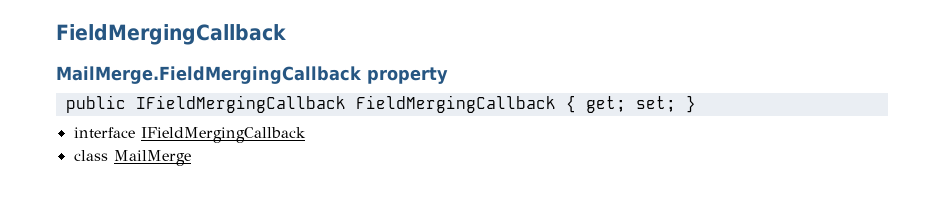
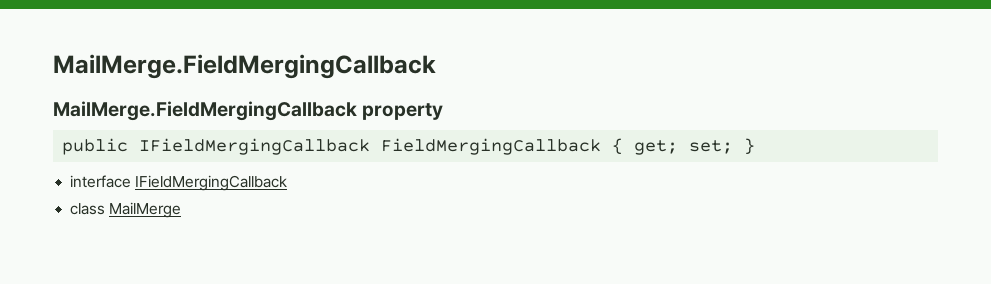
[56,24,286,45] FieldMergingCallback -> [53,54,436,79] MailMerge.FieldMergingCallback

